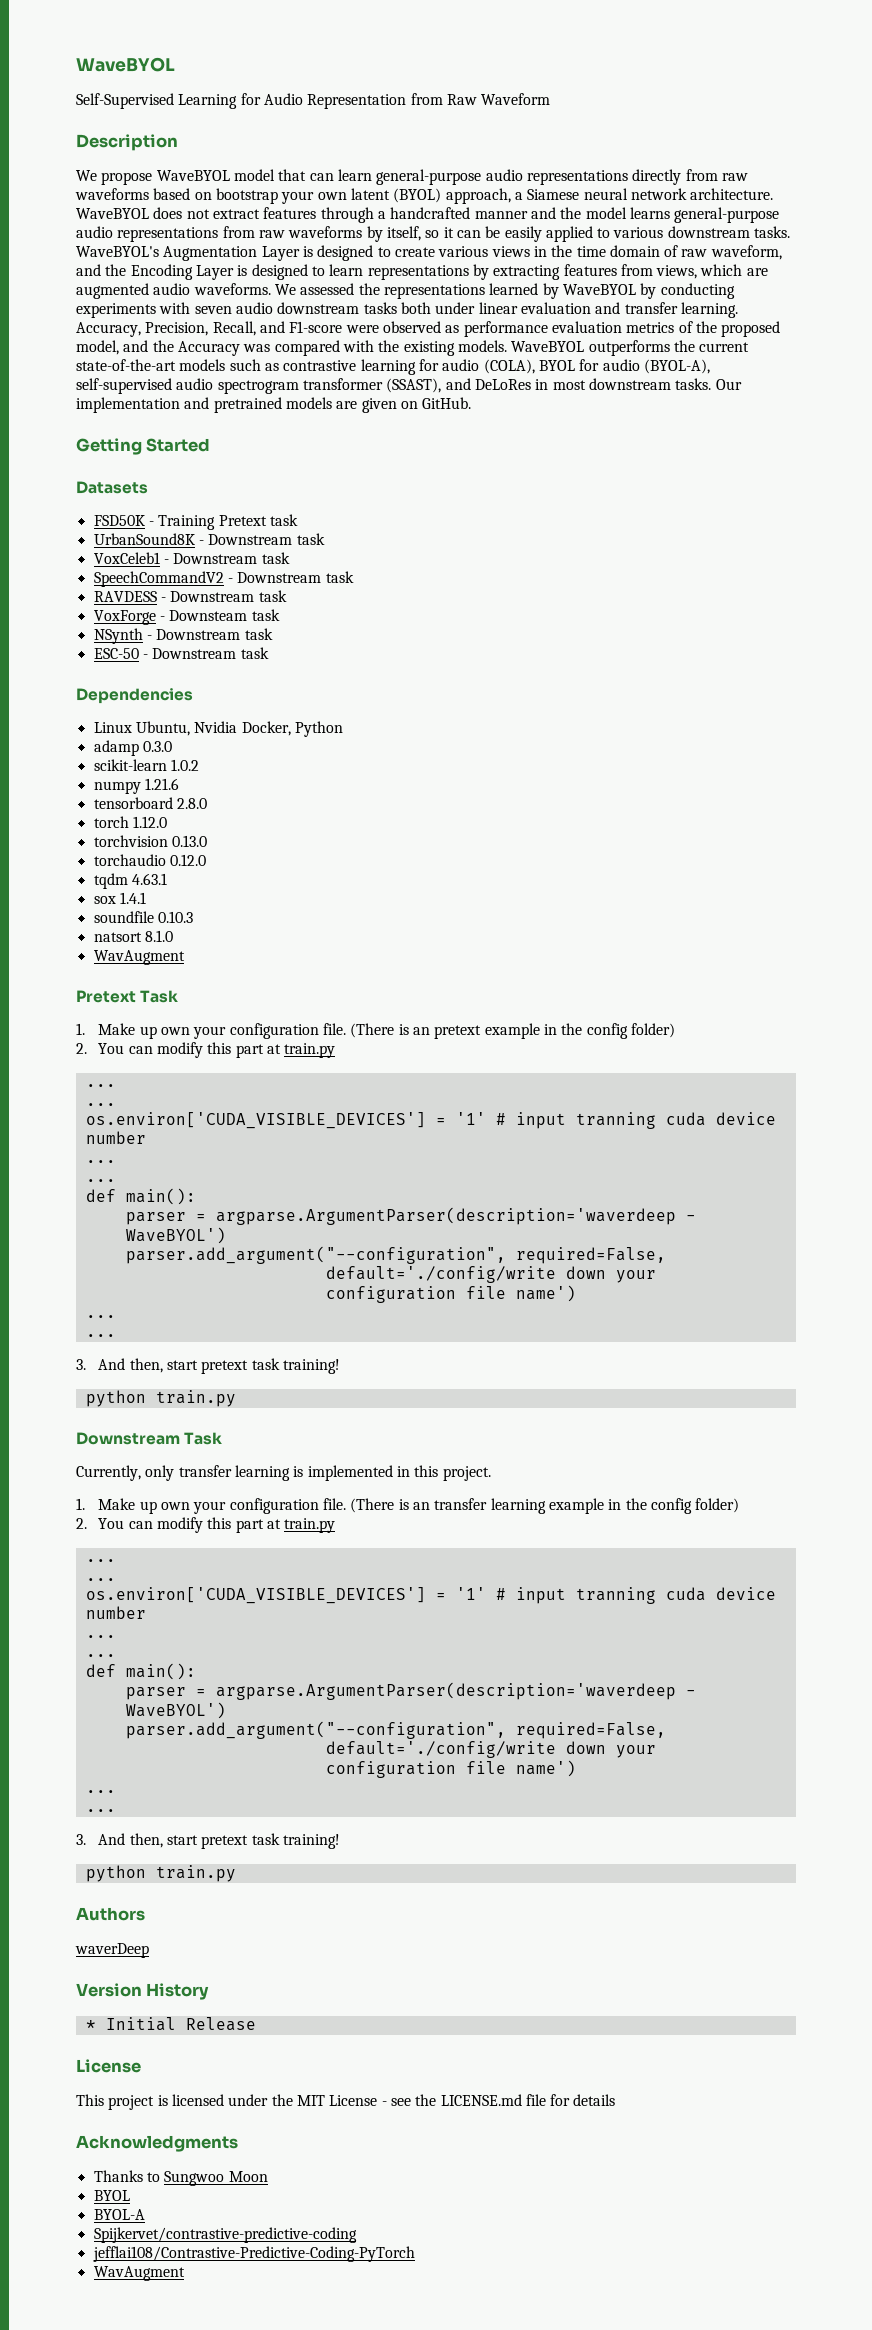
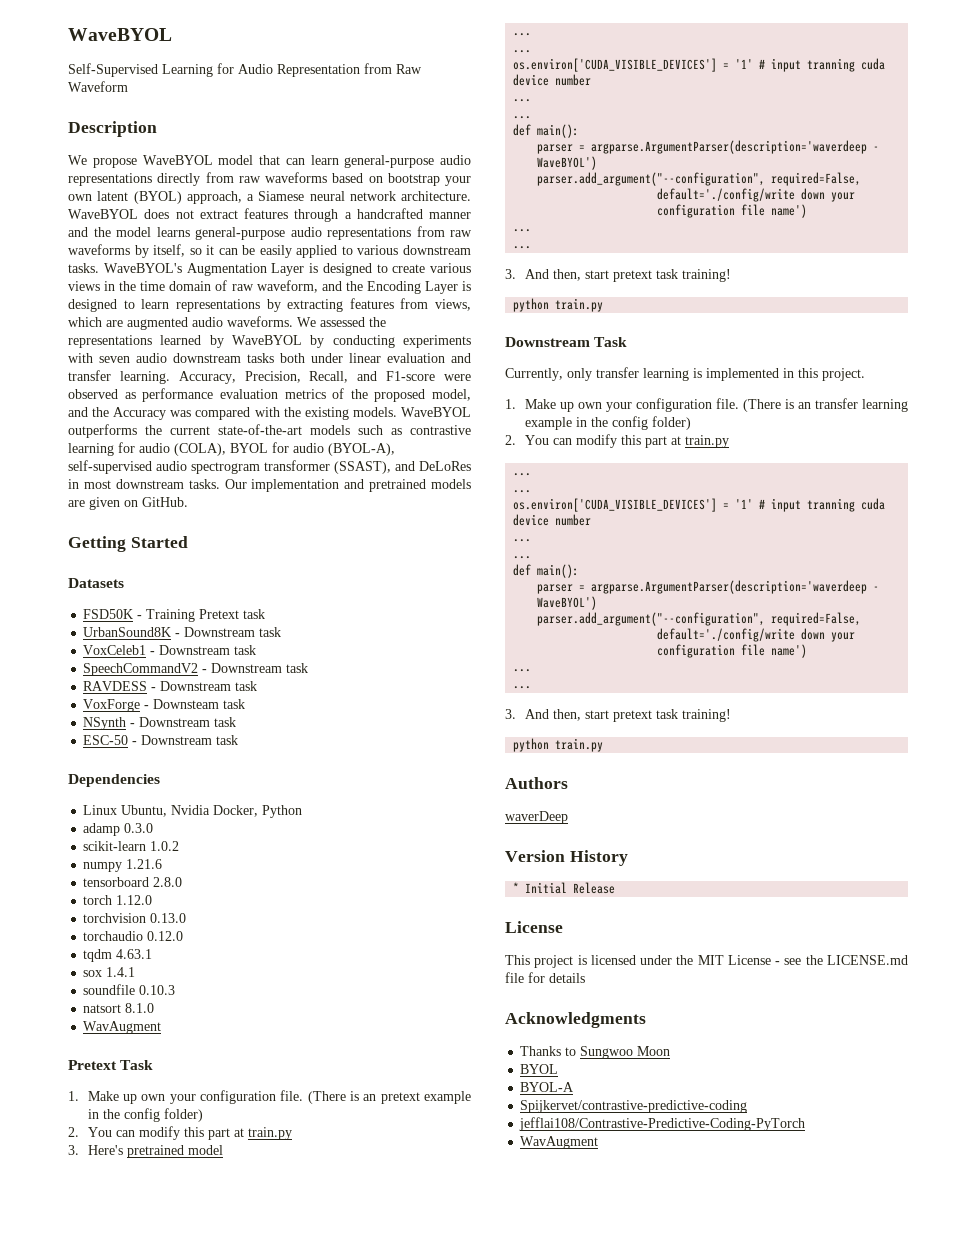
(336, 1050) none -> [68,1145,223,1158] // 3. Here's pretrained model

